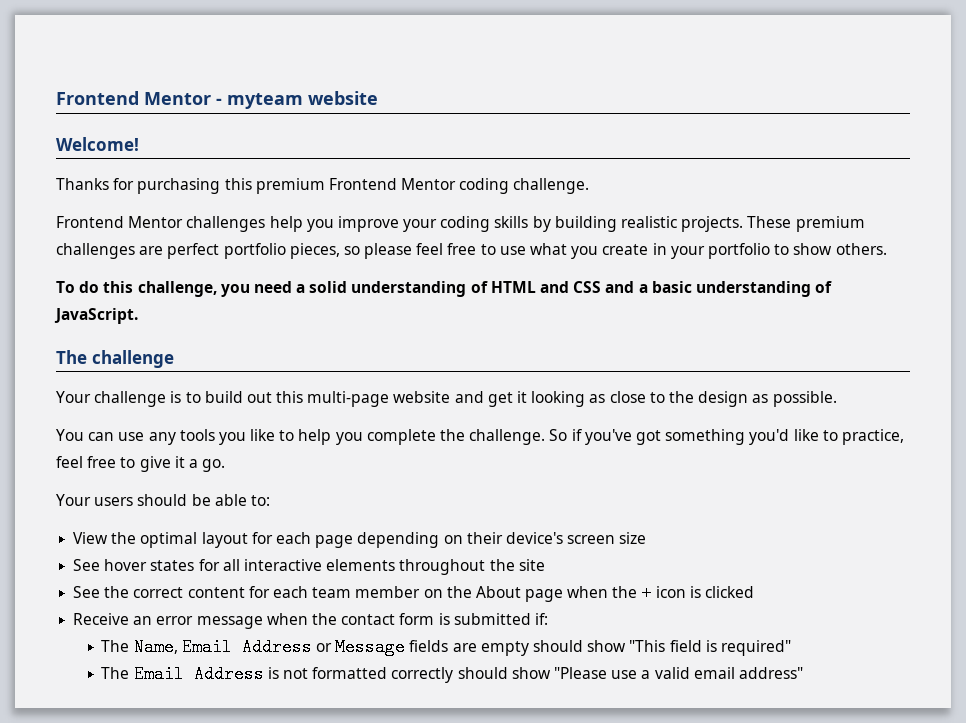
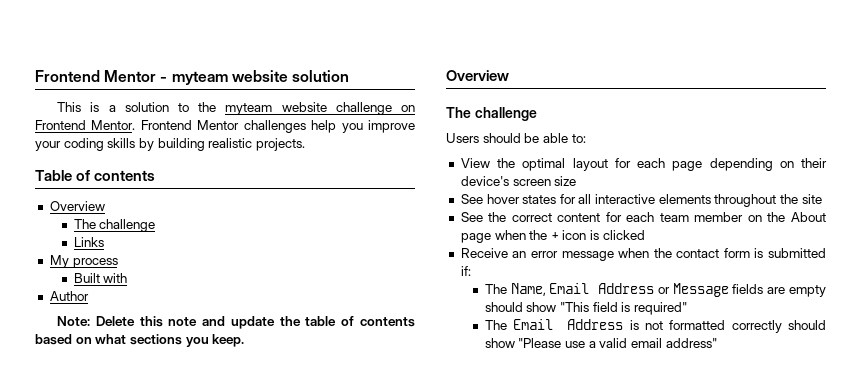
[56,137,139,151] [56,178,590,194] // Welcome! // Thanks for purchasing this premium Frontend Mentor coding challenge. // -> [291,70,349,82] [57,102,415,115] [35,120,136,130] solution // This is a solution to the myteam website challenge on Frontend Mentor.
[747,216,865,232] [56,243,887,259] [56,281,833,297] [54,308,138,324] [56,350,174,368] [56,391,837,407] [56,429,904,445] [56,456,226,472] [56,494,134,506] These premium challenges are perfect portfolio pieces, so please feel free to use what you create in your portfolio to show others. // To do this challenge, you need a solid understanding of HTML and CSS and a basic understanding of JavaScript. // The challenge // Your challenge is to build out this multi-page website and get it looking as close to the design as possible. // You can use any tools you like to help you complete the challenge. So if you've got something you'd like to practice, feel free to give it a go. // Your users -> [35,170,156,181] [49,201,105,211] [73,219,156,232] [73,237,104,247] [49,255,118,268] [73,273,128,283] [49,291,89,301] [57,316,416,329] [35,334,245,347] [446,70,509,81] [446,107,537,121] [446,133,479,143] // Table of contents // Overview // The challenge // Links // My process // Built with // Author // Note: Delete this note and update the table of contents based on what sections you keep. // Overview // The challenge // Users

